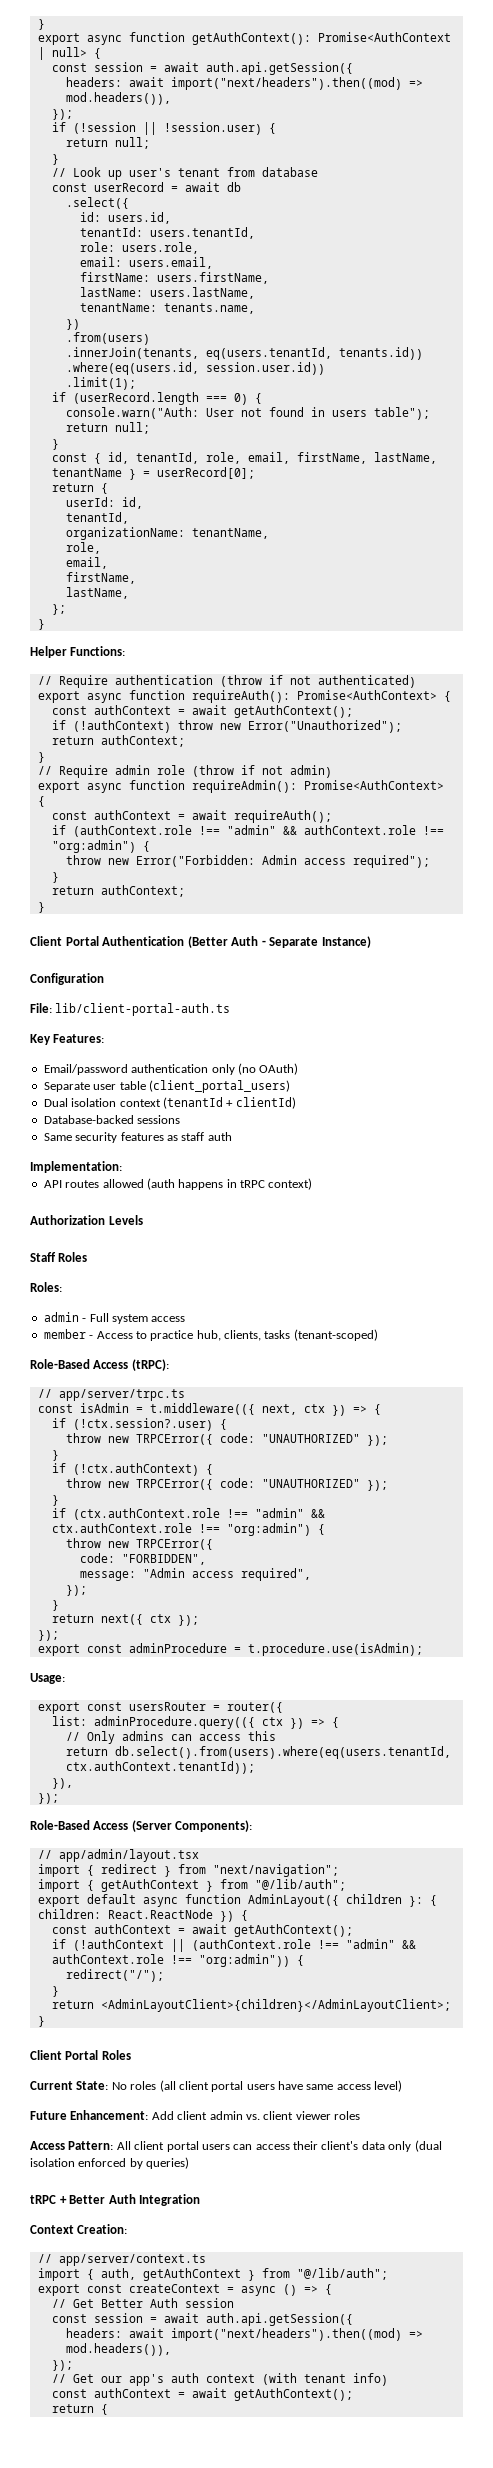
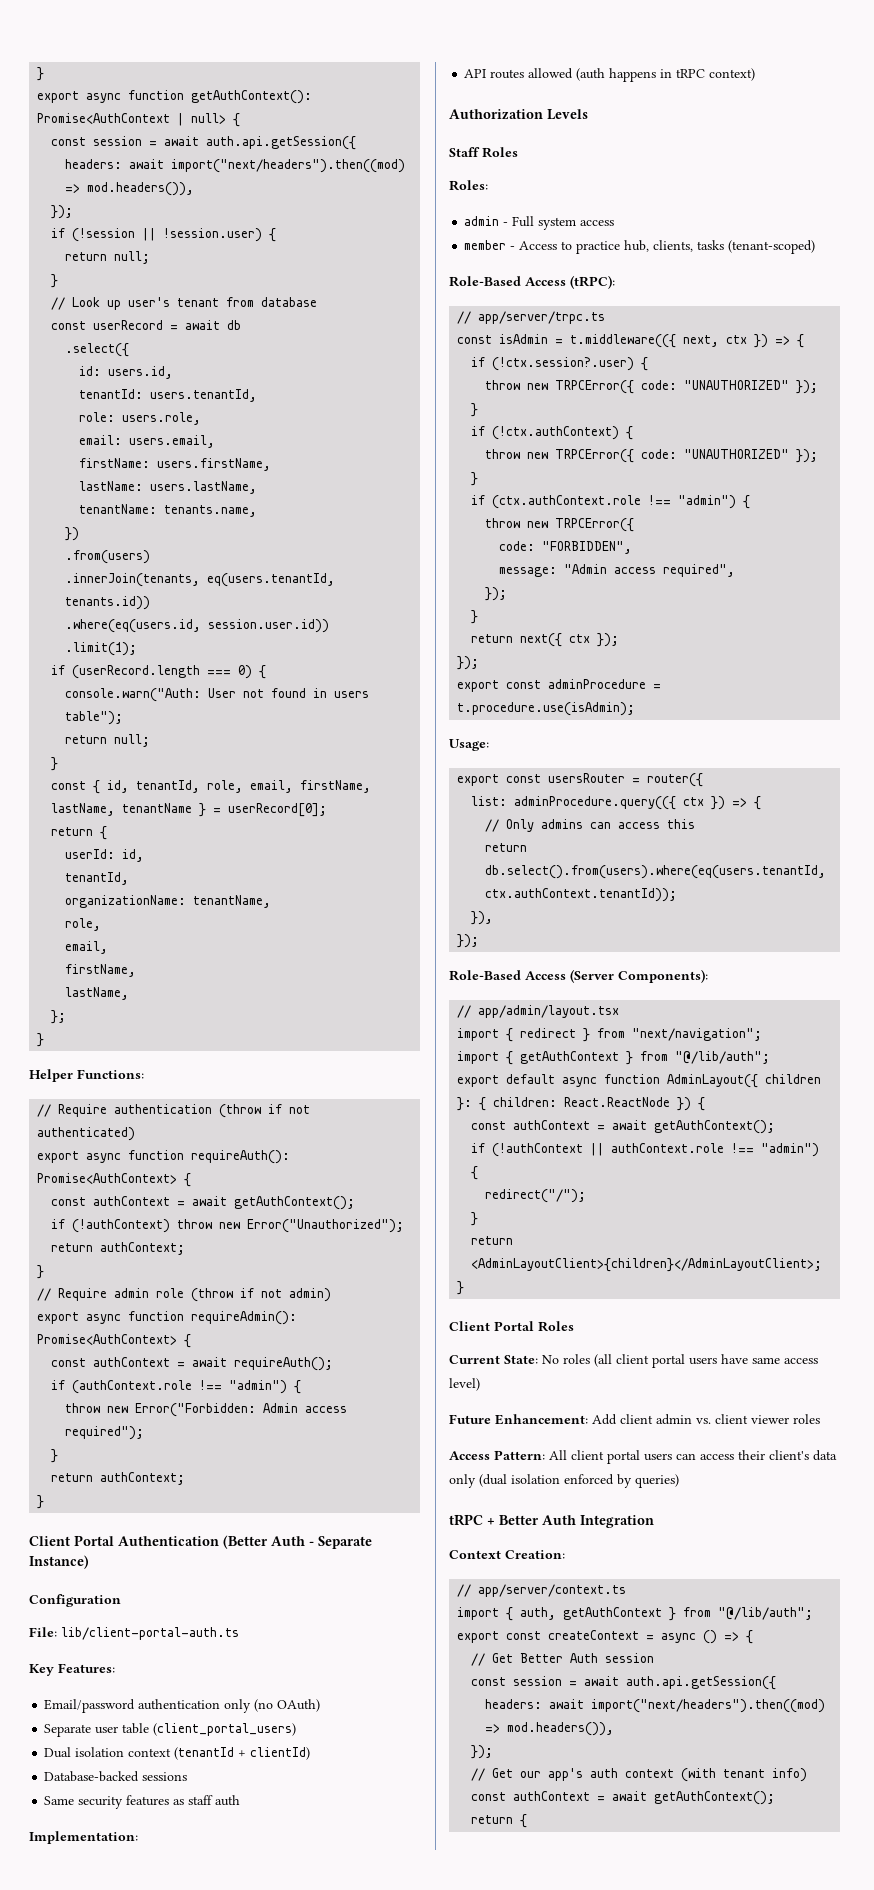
[226,825,444,835] [51,840,136,853] "admin" && authContext.role !== "org:admin") -> [229,1380,288,1394] "admin")
[254,1508,325,1518] [51,1523,311,1536] "admin" && ctx.authContext.role !== "org:admin") -> [678,495,737,509] "admin")
[191,1939,416,1951] [51,1954,290,1967] (authContext.role !== "admin" && authContext.role !== "org:admin")) -> [611,1143,820,1157] authContext.role !== "admin")

